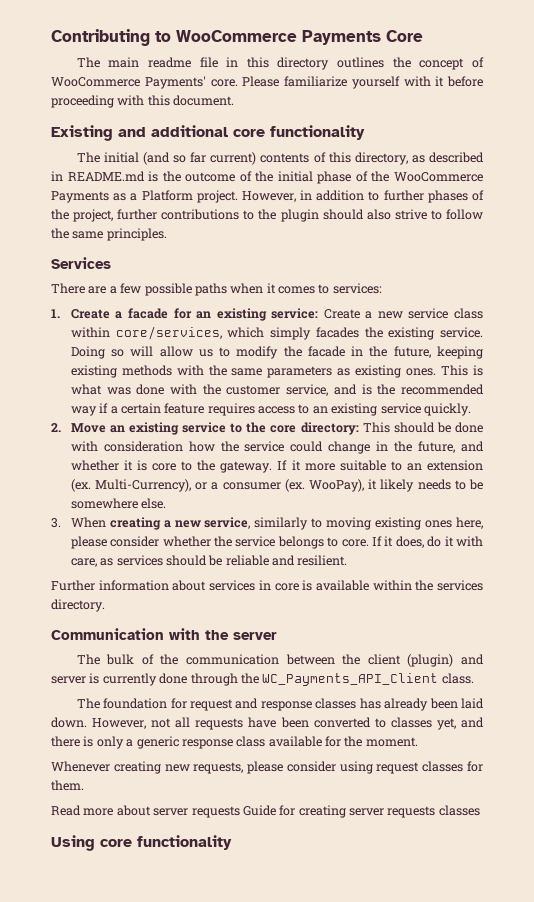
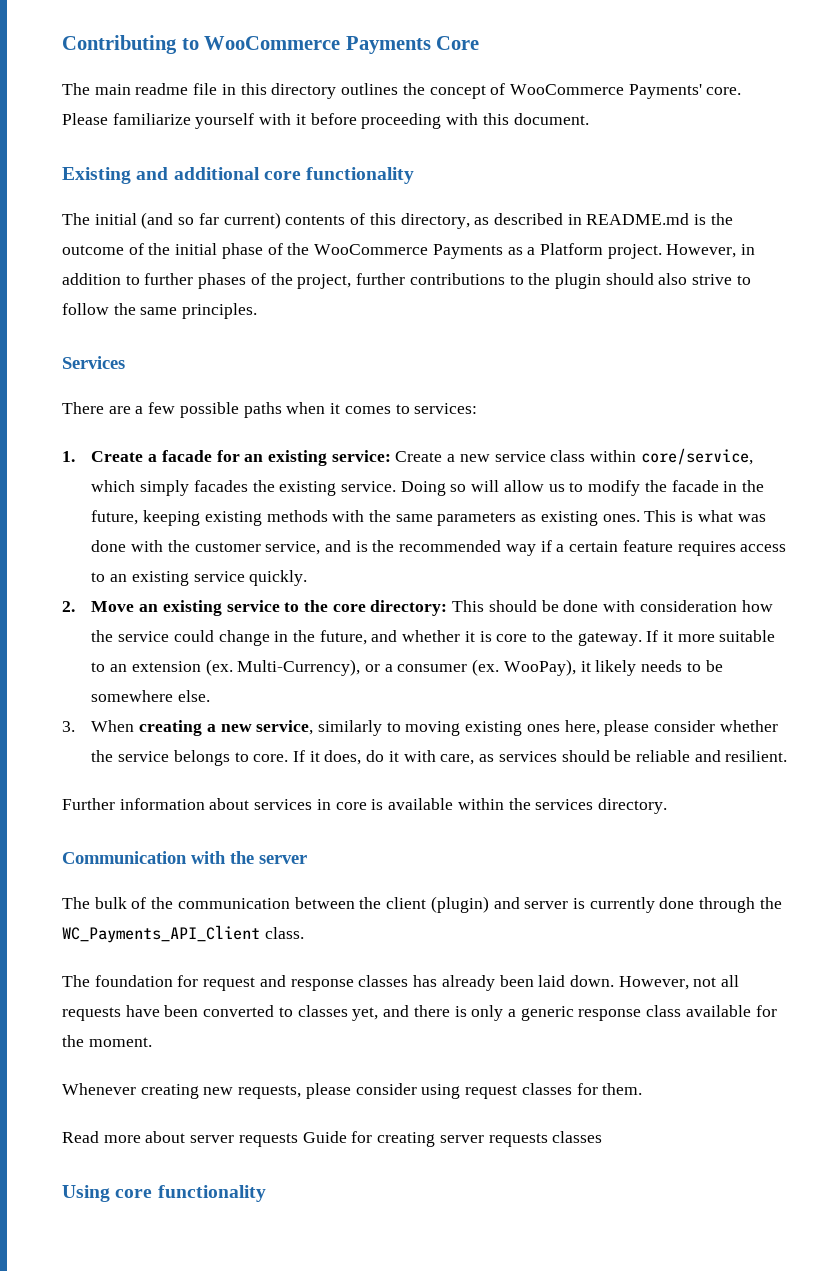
[115,326,222,340] core/services, -> [640,448,753,465] core/service,

